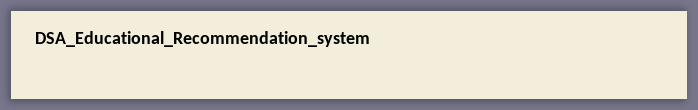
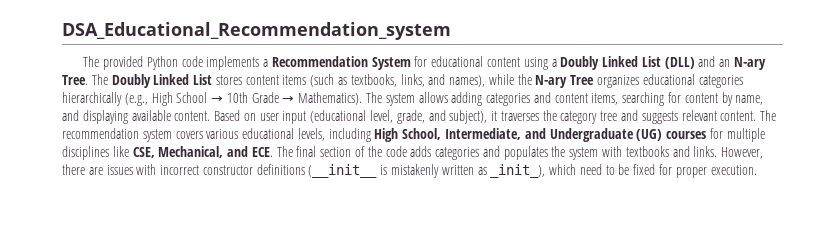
(370, 39) none -> [83,56,767,70] [62,74,743,88] [62,92,764,106] [62,110,777,124] [62,128,765,142] [62,146,764,160] [62,164,757,178] // The provided Python code implements a Recommendation System for educational content using a Doubly Linked List (DLL) and an N-ary Tree. The Doubly Linked List stores content items (such as textbooks, links, and names), while the N-ary Tree organizes educational categories hierarchically (e.g., High School → 10th Grade → Mathematics). The system allows adding categories and content items, searching for content by name, and displaying available content. Based on user input (educational level, grade, and subject), it traverses the category tree and suggests relevant content. The recommendation system covers various educational levels, including High School, Intermediate, and Undergraduate (UG) courses for multiple disciplines like CSE, Mechanical, and ECE. The final section of the code adds categories and populates the system with textbooks and links. However, there are issues with incorrect constructor definitions (__init__ is mistakenly written as _init_), which need to be fixed for proper execution.

